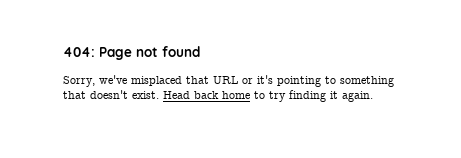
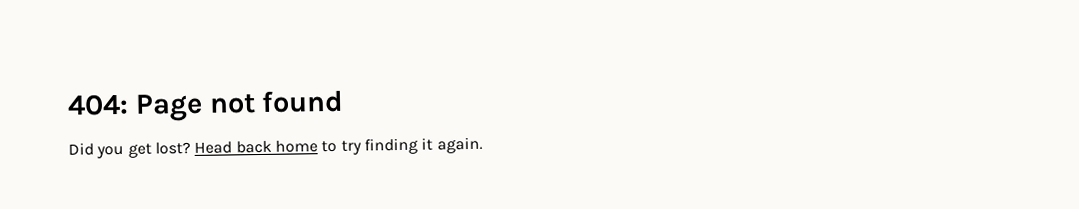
[63,75,394,87] [63,90,159,99] Sorry, we've misplaced that URL or it's pointing to something that doesn't exist. -> [68,141,191,159] Did you get lost?

